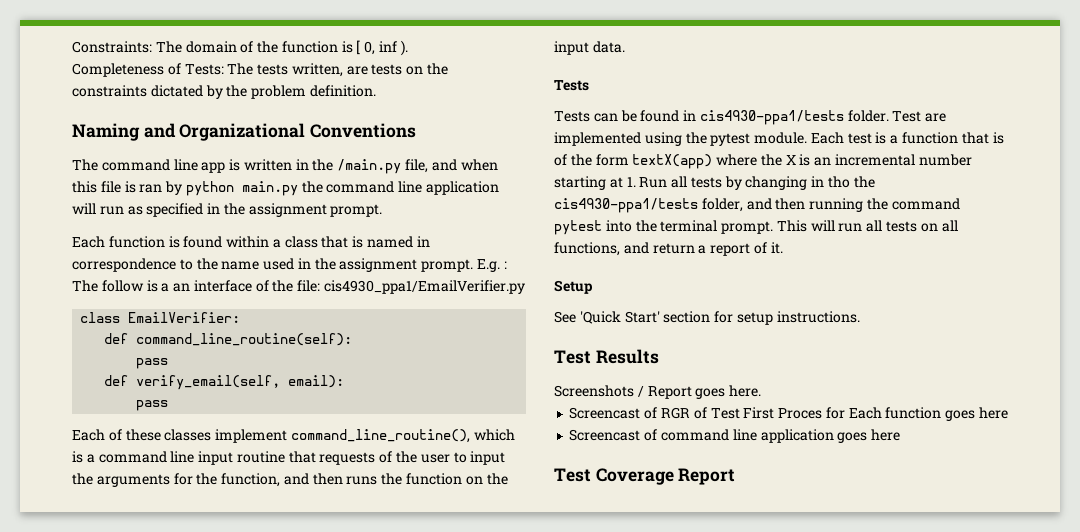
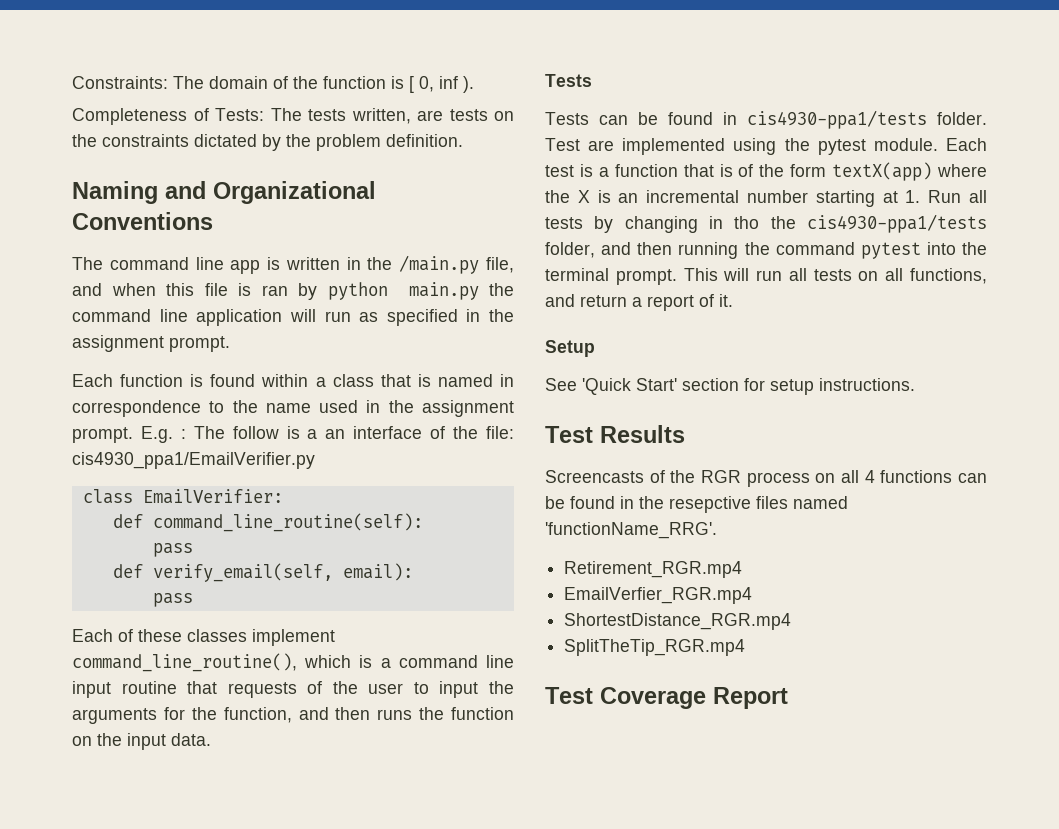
[554,385,762,399] [569,407,1008,421] [569,429,901,443] Screenshots / Report goes here. // Screencast of RGR of Test First Proces for Each function goes here // Screencast of command line application goes here -> [545,470,987,487] [545,496,848,513] [545,522,717,539] [564,561,743,578] [564,587,753,604] [564,613,792,630] [564,639,746,656] Screencasts of the RGR process on all 4 functions can be found in the resepctive files named 'functionName_RRG'. // Retirement_RGR.mp4 // EmailVerfier_RGR.mp4 // ShortestDistance_RGR.mp4 // SplitTheTip_RGR.mp4

